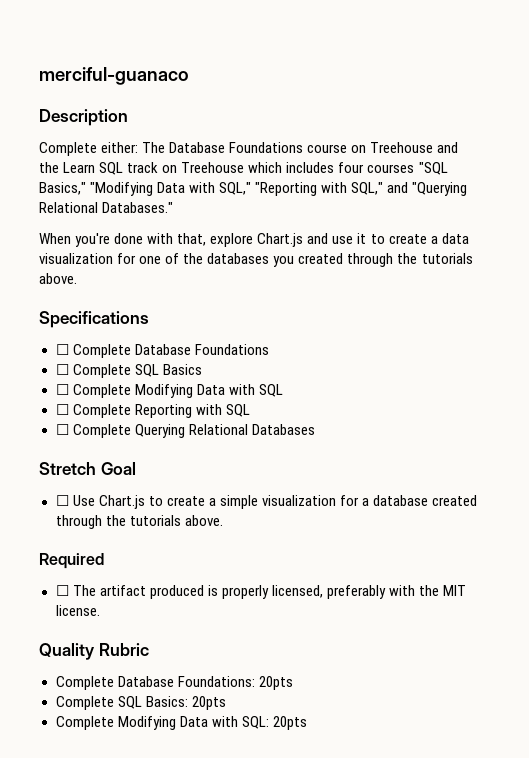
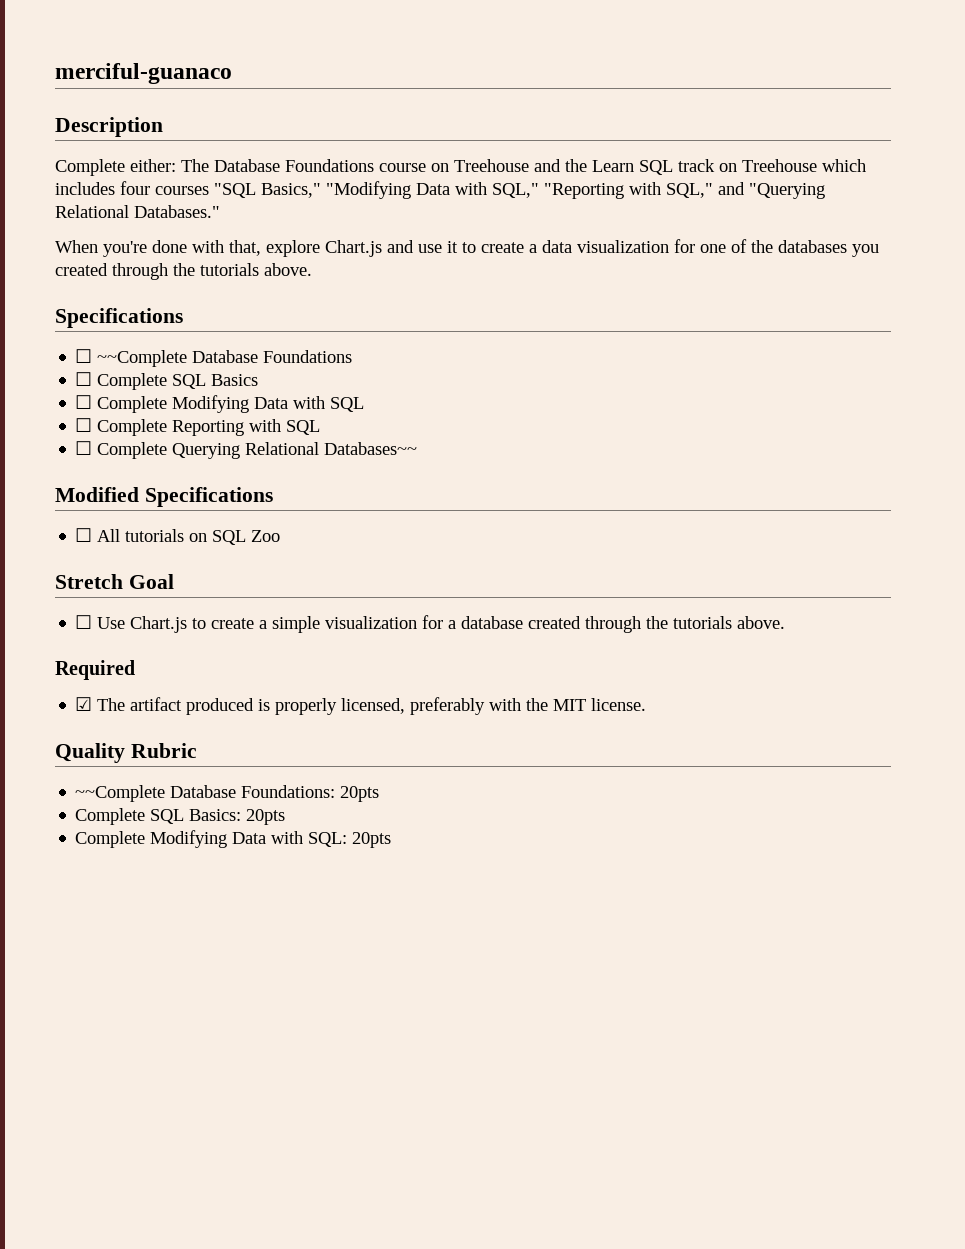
[72,344,131,358] Complete -> [97,350,188,367] ~~Complete
[251,424,315,435] Databases -> [324,442,418,455] [55,487,273,507] [75,528,281,545] Databases~~ // Modified Specifications // ☐ All tutorials on SQL Zoo
[55,585,69,596] ☐ -> [75,697,93,711] ☑
[55,676,114,690] Complete -> [75,785,166,802] ~~Complete

